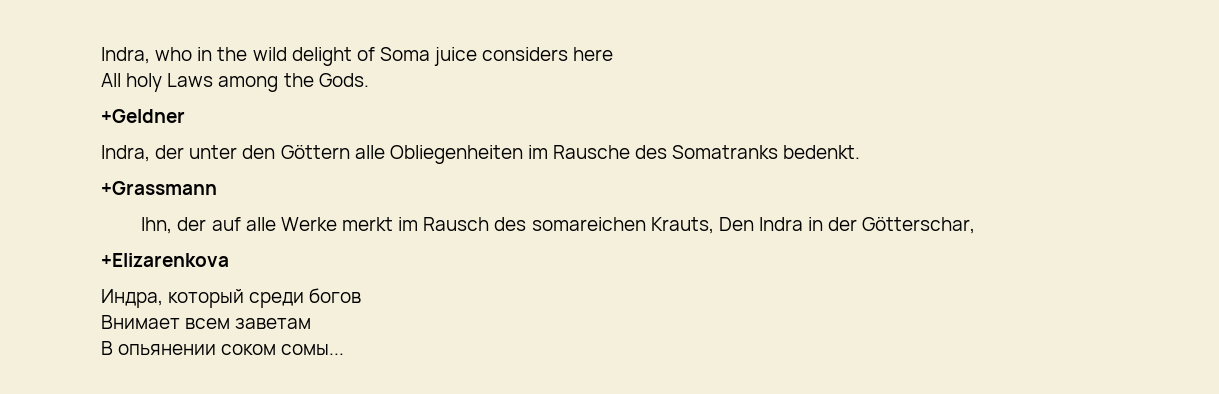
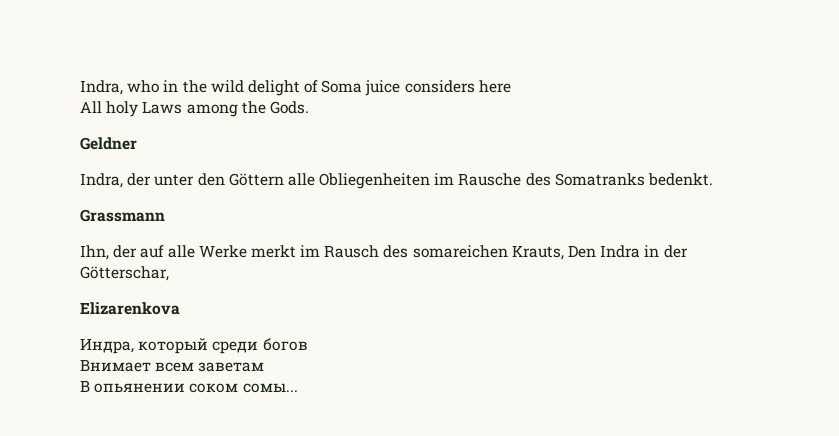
[101,109,185,123] +Geldner -> [80,137,137,150] Geldner
[101,181,217,195] +Grassmann -> [80,209,165,222] Grassmann
[101,253,229,267] +Elizarenkova -> [80,302,180,315] Elizarenkova

